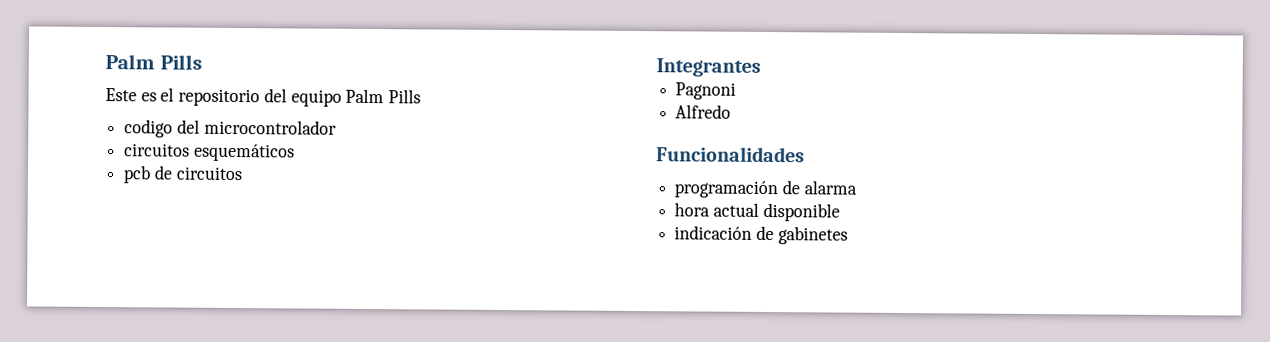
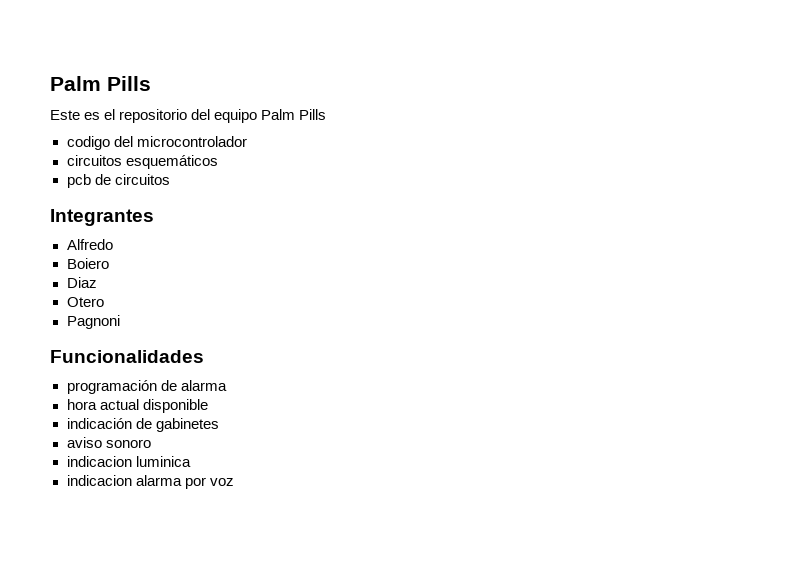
(761, 67) none -> [66,239,113,250] [66,258,109,269] [66,277,97,288] [66,297,104,307] // Alfredo // Boiero // Diaz // Otero
[675,104,732,119] // Alfredo -> (120, 322) none
(848, 235) none -> [66,437,151,448] [66,456,191,467] [66,475,234,489] // aviso sonoro // indicacion luminica // indicacion alarma por voz

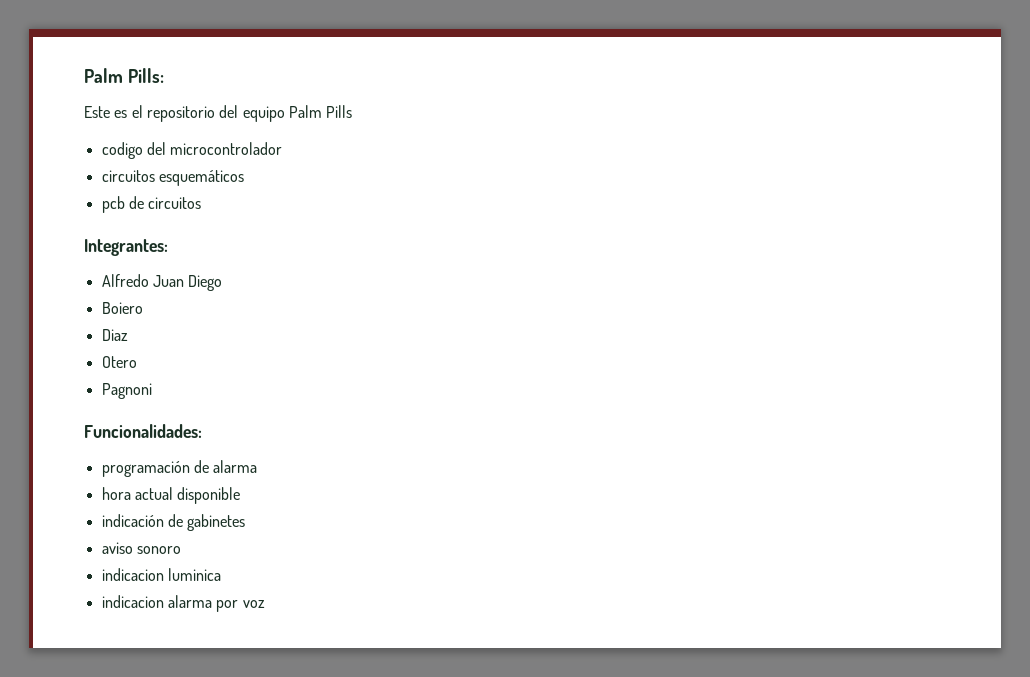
[50,76,151,91] Palm Pills -> [84,68,164,83] Palm Pills:
[50,209,154,226] Integrantes -> [84,239,168,256] Integrantes:
(113, 244) none -> [152,275,223,291] Juan Diego
[50,350,204,363] Funcionalidades -> [84,424,202,438] Funcionalidades:

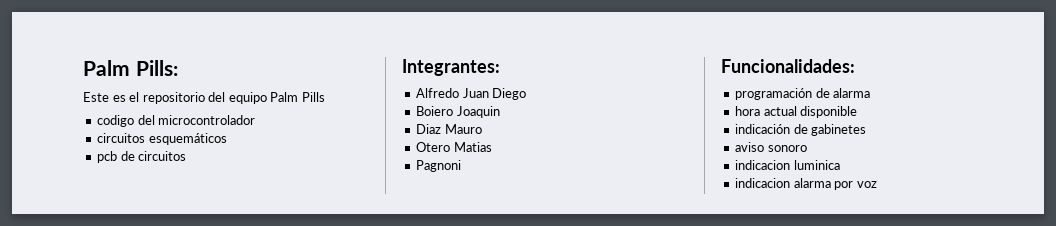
(143, 308) none -> [456,106,500,118] Joaquin
(128, 335) none -> [444,124,482,134] Mauro
(137, 362) none -> [453,142,492,152] Matias

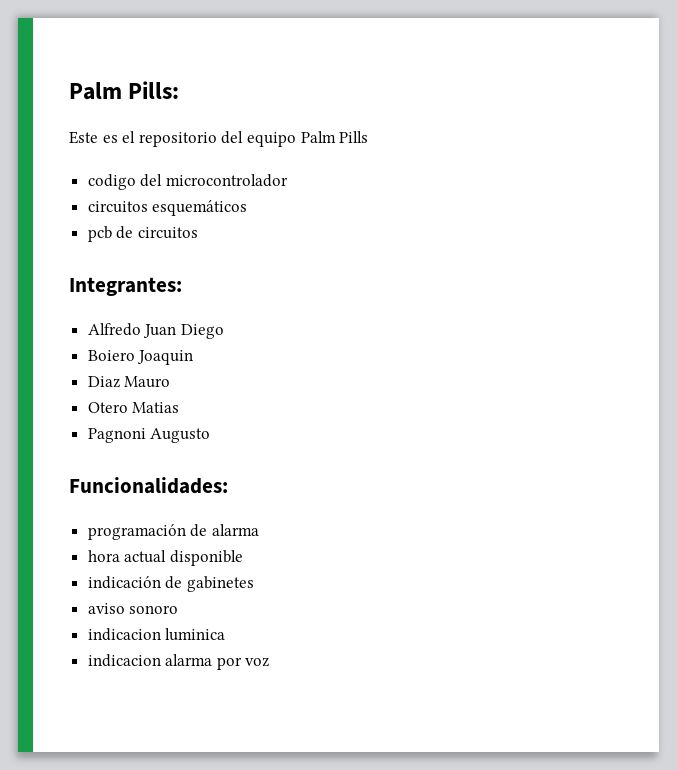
(462, 166) none -> [150,428,211,443] Augusto

